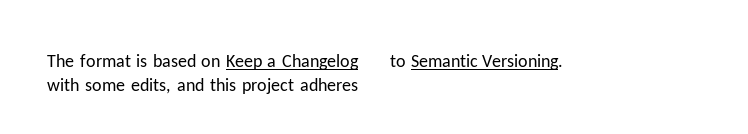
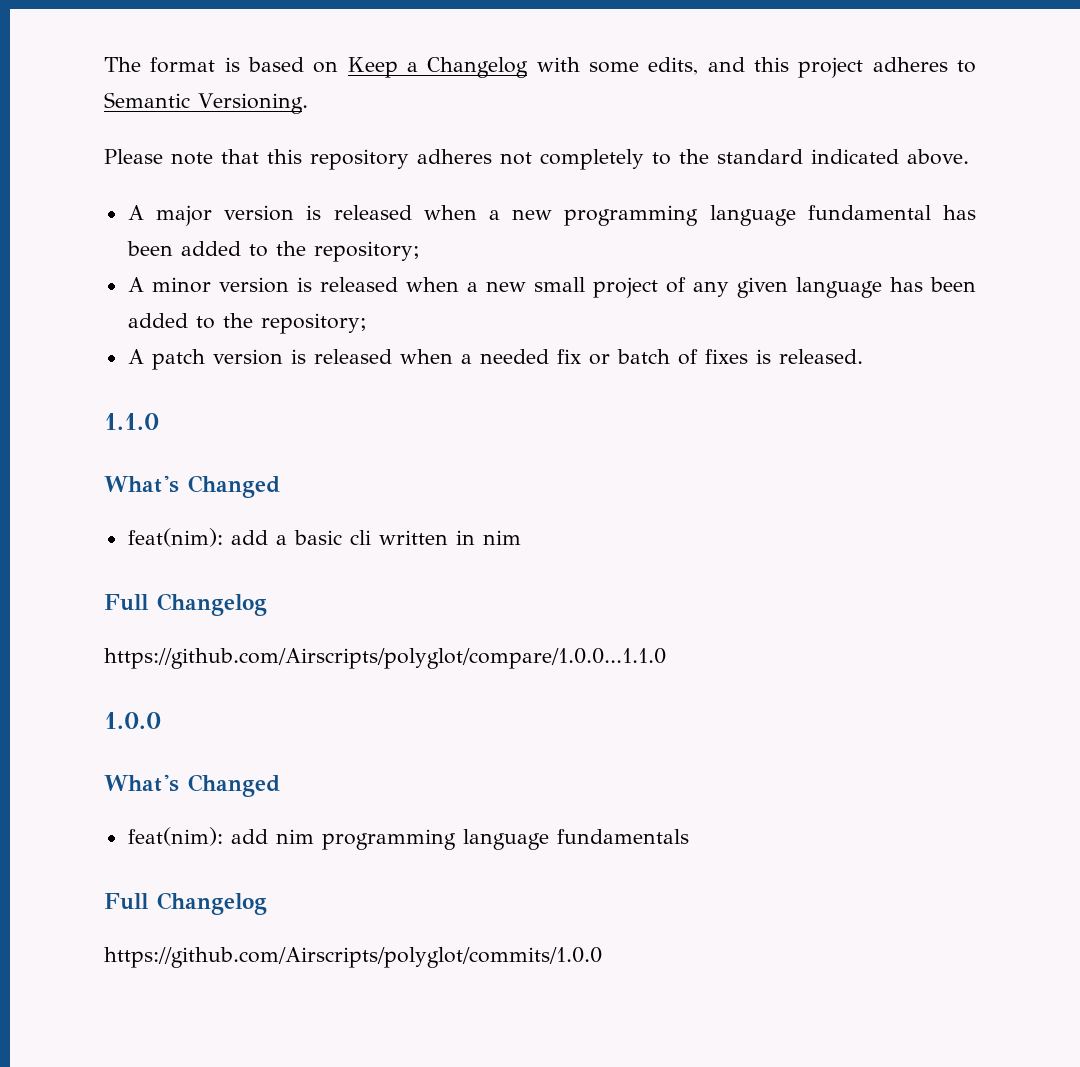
(564, 62) none -> [104,149,969,170] [127,205,976,226] [126,241,420,262] [127,277,976,298] [127,313,367,334] [127,349,863,370] [104,413,159,430] [104,475,280,498] [127,528,521,547] [104,593,267,616] [104,648,666,669] [104,712,161,729] [104,774,280,797] [127,827,689,850] [104,892,267,915] [104,947,602,968] // Please note that this repository adheres not completely to the standard indicated above. // A major version is released when a new programming language fundamental has been added to the repository; // A minor version is released when a new small project of any given language has been added to the repository; // A patch version is released when a needed fix or batch of fixes is released. // 1.1.0 // What's Changed // feat(nim): add a basic cli written in nim // Full Changelog // https://github.com/Airscripts/polyglot/compare/1.0.0...1.1.0 // 1.0.0 // What's Changed // feat(nim): add nim programming language fundamentals // Full Changelog // https://github.com/Airscripts/polyglot/commits/1.0.0

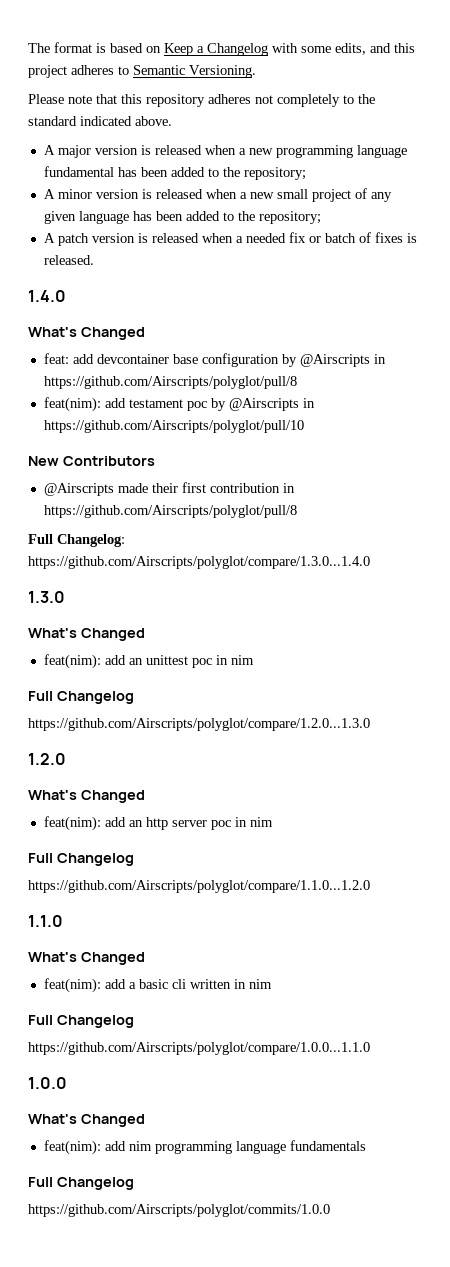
(863, 356) none -> [28,290,66,302] [28,327,145,340] [43,353,386,367] [43,376,297,389] [43,397,315,412] [43,420,304,433] [28,456,155,466] [43,482,295,496] [43,505,297,518] [28,534,125,547] [28,556,370,569] [28,591,65,603] [28,628,145,641] [43,654,254,669] [28,691,134,704] [28,718,370,731] [28,753,66,765] [28,790,145,803] [43,816,273,831] [28,853,134,866] [28,880,370,893] // 1.4.0 // What's Changed // feat: add devcontainer base configuration by @Airscripts in https://github.com/Airscripts/polyglot/pull/8 // feat(nim): add testament poc by @Airscripts in https://github.com/Airscripts/polyglot/pull/10 // New Contributors // @Airscripts made their first contribution in https://github.com/Airscripts/polyglot/pull/8 // Full Changelog: https://github.com/Airscripts/polyglot/compare/1.3.0...1.4.0 // 1.3.0 // What's Changed // feat(nim): add an unittest poc in nim // Full Changelog // https://github.com/Airscripts/polyglot/compare/1.2.0...1.3.0 // 1.2.0 // What's Changed // feat(nim): add an http server poc in nim // Full Changelog // https://github.com/Airscripts/polyglot/compare/1.1.0...1.2.0

